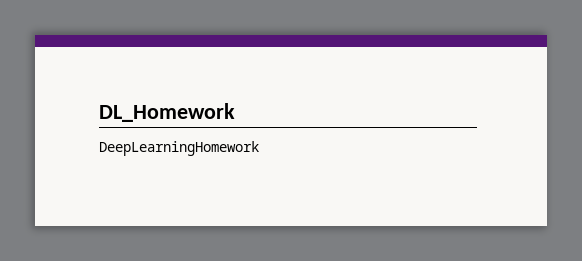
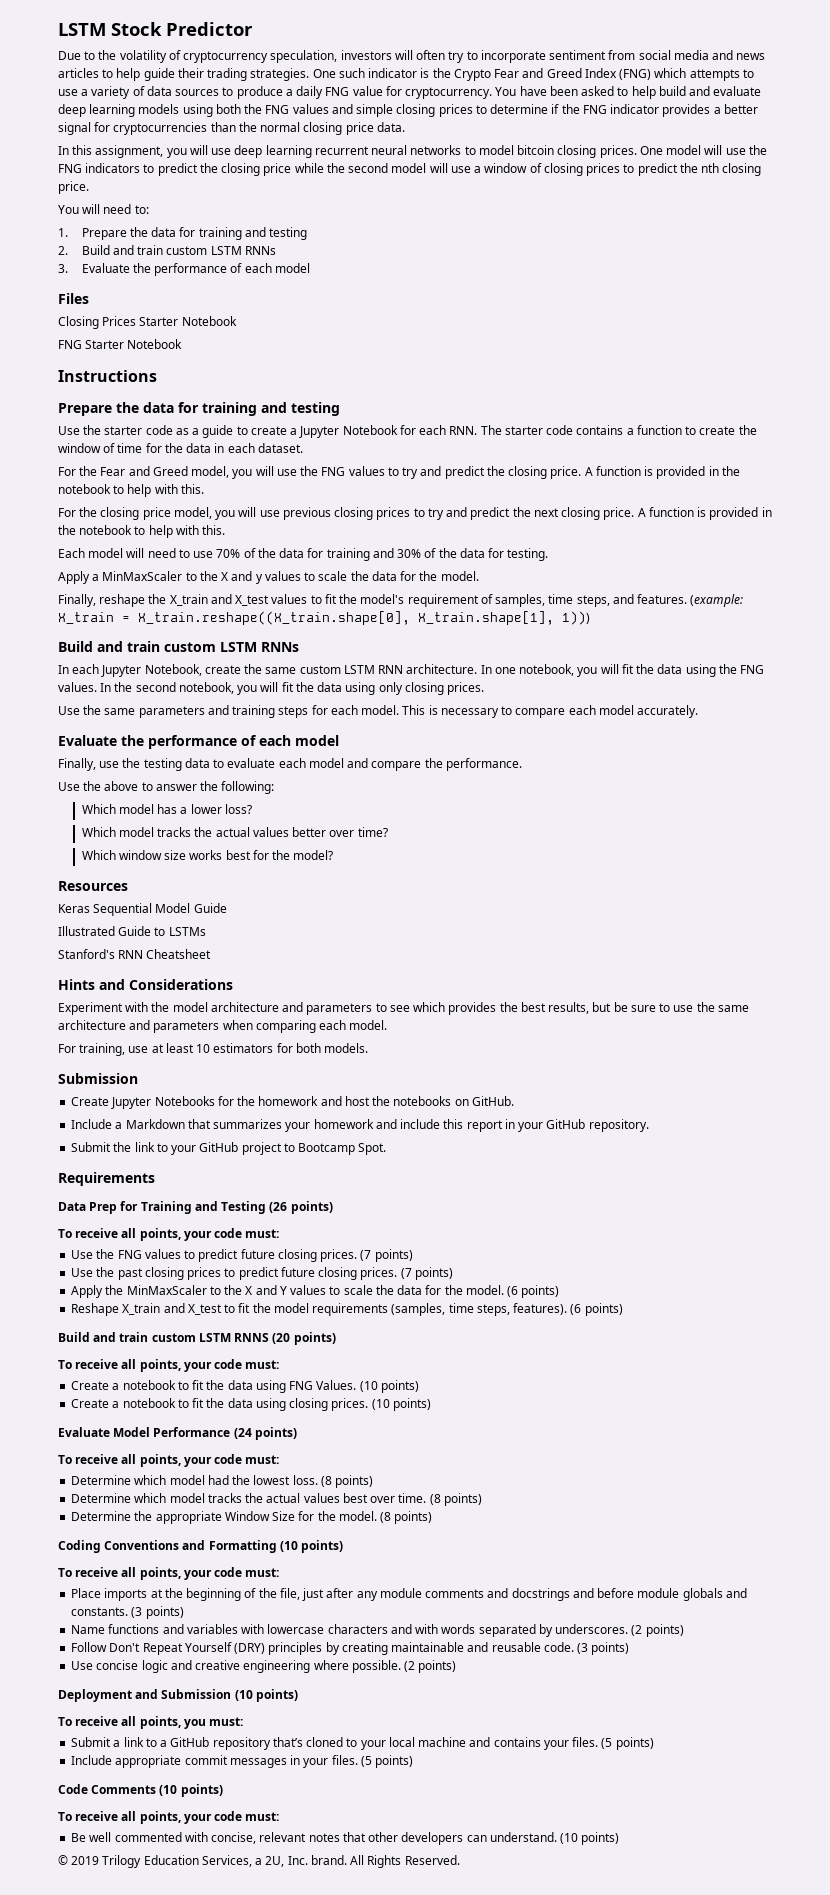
[99,103,235,122] [99,141,259,156] DL_Homework // DeepLearningHomework -> [58,22,253,36] [58,50,766,63] [58,68,754,81] [58,86,762,99] [58,104,758,117] [58,122,405,135] [58,145,767,158] [58,163,762,176] [58,181,89,194] [58,204,149,214] [58,227,308,240] [58,245,276,255] [58,263,310,276] [58,293,89,304] [58,316,237,329] [58,339,183,349] [58,370,157,382] [58,402,340,416] [58,425,757,438] [58,443,303,453] [58,466,740,479] [58,484,204,497] [58,507,772,520] [58,525,226,538] [58,548,549,561] [58,571,479,584] [58,594,744,607] [58,611,590,625] [58,641,299,652] [58,664,765,677] [58,682,485,695] [58,705,699,718] [58,735,339,749] [58,758,522,771] [58,781,275,794] [81,804,252,814] [81,827,388,837] [81,850,334,860] [58,881,128,891] [58,903,227,916] [58,926,206,936] [58,949,212,959] [58,979,233,990] [58,1002,749,1015] [58,1020,388,1033] [58,1043,369,1056] [58,1073,138,1084] [71,1096,514,1109] [71,1119,649,1132] [71,1142,387,1155] [58,1172,155,1186] [58,1201,333,1214] [58,1228,280,1241] [71,1249,413,1262] [71,1267,453,1280] [71,1285,560,1298] [71,1303,623,1316] [58,1332,336,1345] [58,1359,280,1372] [71,1380,419,1393] [71,1398,431,1411] [58,1427,297,1440] [58,1454,280,1467] [71,1475,374,1488] [71,1493,482,1506] [71,1511,433,1524] [58,1540,344,1553] [58,1567,280,1580] [71,1588,747,1601] [71,1606,184,1619] [71,1624,684,1637] [71,1642,630,1655] [71,1660,457,1673] [58,1689,298,1702] [58,1716,244,1729] [71,1737,654,1750] [71,1755,414,1768] [58,1784,223,1797] [58,1811,280,1824] [71,1832,620,1845] [58,1855,460,1868] LSTM Stock Predictor // Due to the volatility of cryptocurrency speculation, investors will often try to incorporate sentiment from social media and news articles to help guide their trading strategies. One such indicator is the Crypto Fear and Greed Index (FNG) which attempts to use a variety of data sources to produce a daily FNG value for cryptocurrency. You have been asked to help build and evaluate deep learning models using both the FNG values and simple closing prices to determine if the FNG indicator provides a better signal for cryptocurrencies than the normal closing price data. // In this assignment, you will use deep learning recurrent neural networks to model bitcoin closing prices. One model will use the FNG indicators to predict the closing price while the second model will use a window of closing prices to predict the nth closing price. // You will need to: // 1. Prepare the data for training and testing // 2. Build and train custom LSTM RNNs // 3. Evaluate the performance of each model // Files // Closing Prices Starter Notebook // FNG Starter Notebook // Instructions // Prepare the data for training and testing // Use the starter code as a guide to create a Jupyter Notebook for each RNN. The starter code contains a function to create the window of time for the data in each dataset. // For the Fear and Greed model, you will use the FNG values to try and predict the closing price. A function is provided in the notebook to help with this. // For the closing price model, you will use previous closing prices to try and predict the next closing price. A function is provided in the notebook to help with this. // Each model will need to use 70% of the data for training and 30% of the data for testing. // Apply a MinMaxScaler to the X and y values to scale the data for the model. // Finally, reshape the X_train and X_test values to fit the model's requirement of samples, time steps, and features. (example: X_train = X_train.reshape((X_train.shape[0], X_train.shape[1], 1))) // Build and train custom LSTM RNNs // In each Jupyter Notebook, create the same custom LSTM RNN architecture. In one notebook, you will fit the data using the FNG values. In the second notebook, you will fit the data using only closing prices. // Use the same parameters and training steps for each model. This is necessary to compare each model accurately. // Evaluate the performance of each model // Finally, use the testing data to evaluate each model and compare the performance. // Use the above to answer the following: // Which model has a lower loss? // Which model tracks the actual values better over time? // Which window size works best for the model? // Resources // Keras Sequential Model Guide // Illustrated Guide to LSTMs // Stanford's RNN Cheatsheet // Hints and Considerations // Experiment with the model architecture and parameters to see which provides the best results, but be sure to use the same architecture and parameters when comparing each model. // For training, use at least 10 estimators for both models. // Submission // Create Jupyter Notebooks for the homework and host the notebooks on GitHub. // Include a Markdown that summarizes your homework and include this report in your GitHub repository. // Submit the link to your GitHub project to Bootcamp Spot. // Requirements // Data Prep for Training and Testing (26 points) // To receive all points, your code must: // Use the FNG values to predict future closing prices. (7 points) // Use the past closing prices to predict future closing prices. (7 points) // Apply the MinMaxScaler to the X and Y values to scale the data for the model. (6 points) // Reshape X_train and X_test to fit the model requirements (samples, time steps, features). (6 points) // Build and train custom LSTM RNNS (20 points) // To receive all points, your code must: // Create a notebook to fit the data using FNG Values. (10 points) // Create a notebook to fit the data using closing prices. (10 points) // Evaluate Model Performance (24 points) // To receive all points, your code must: // Determine which model had the lowest loss. (8 points) // Determine which model tracks the actual values best over time. (8 points) // Determine the appropriate Window Size for the model. (8 points) // Coding Conventions and Formatting (10 points) // To receive all points, your code must: // Place imports at the beginning of the file, just after any module comments and docstrings and before module globals and constants. (3 points) // Name functions and variables with lowercase characters and with words separated by underscores. (2 points) // Follow Don't Repeat Yourself (DRY) principles by creating maintainable and reusable code. (3 points) // Use concise logic and creative engineering where possible. (2 points) // Deployment and Submission (10 points) // To receive all points, you must: // Submit a link to a GitHub repository that’s cloned to your local machine and contains your files. (5 points) // Include appropriate commit messages in your files. (5 points) // Code Comments (10 points) // To receive all points, your code must: // Be well commented with concise, relevant notes that other developers can understand. (10 points) // © 2019 Trilogy Education Services, a 2U, Inc. brand. All Rights Reserved.

